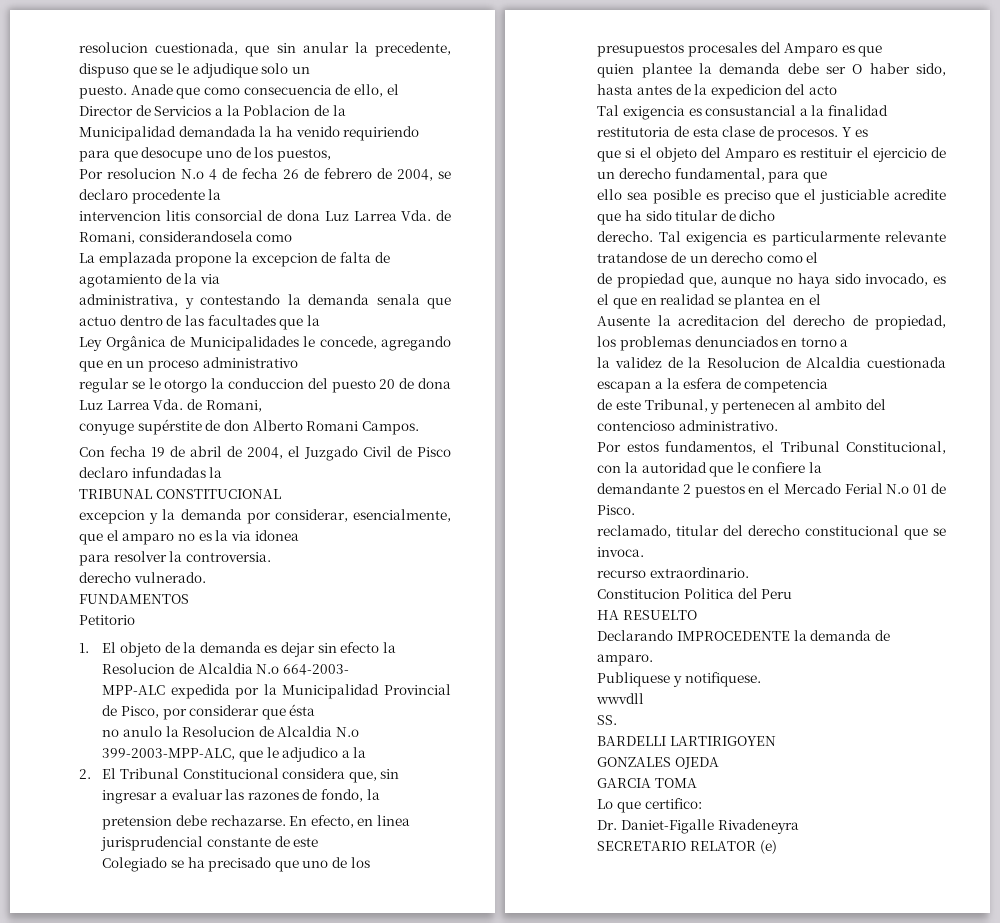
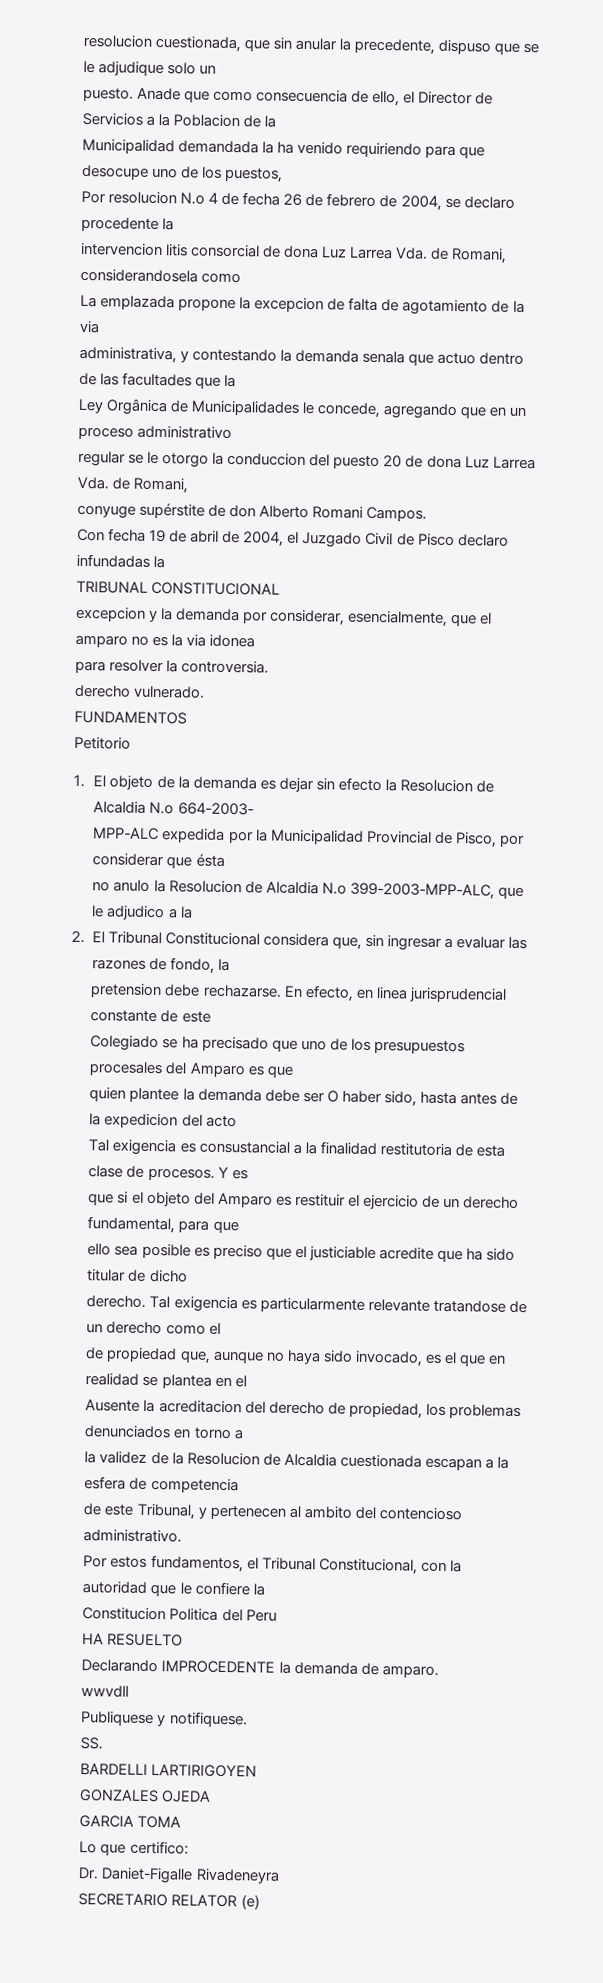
[597,483,947,498] [597,505,636,515] [597,525,946,540] [597,547,645,557] [597,567,749,578] // demandante 2 puestos en el Mercado Ferial N.o 01 de Pisco. // reclamado, titular del derecho constitucional que se invoca. // recurso extraordinario. -> (265, 1589) none
(654, 660) none -> [81,1685,130,1698] // wwvdll
[596,693,645,704] // wwvdll -> (248, 1719) none

